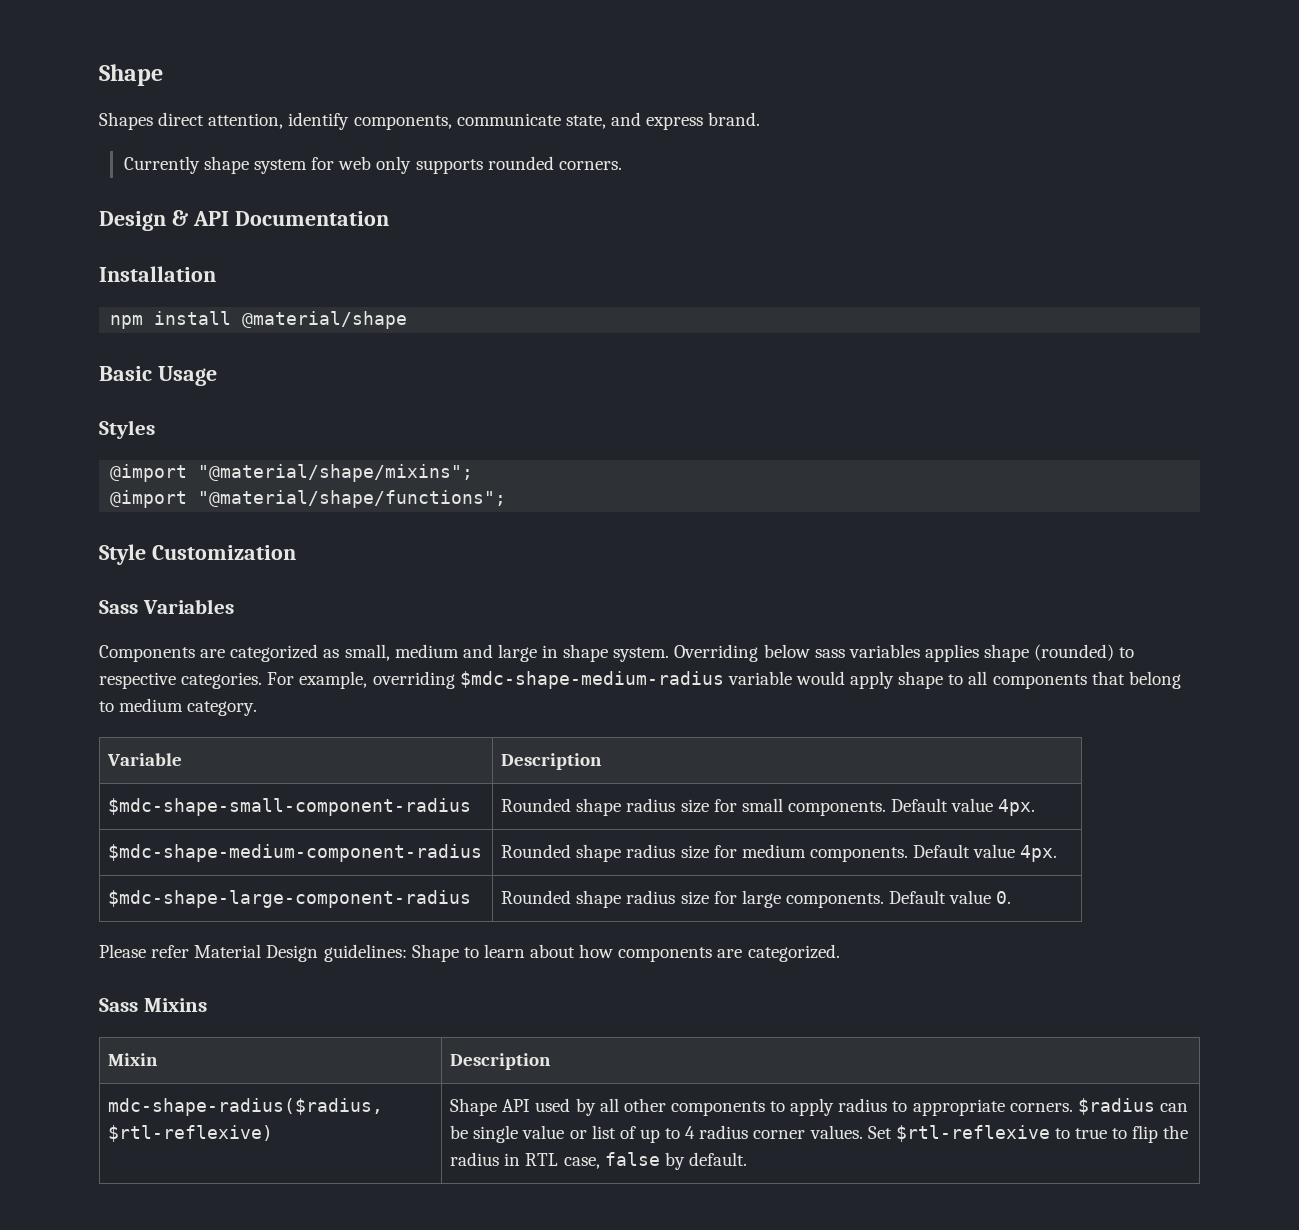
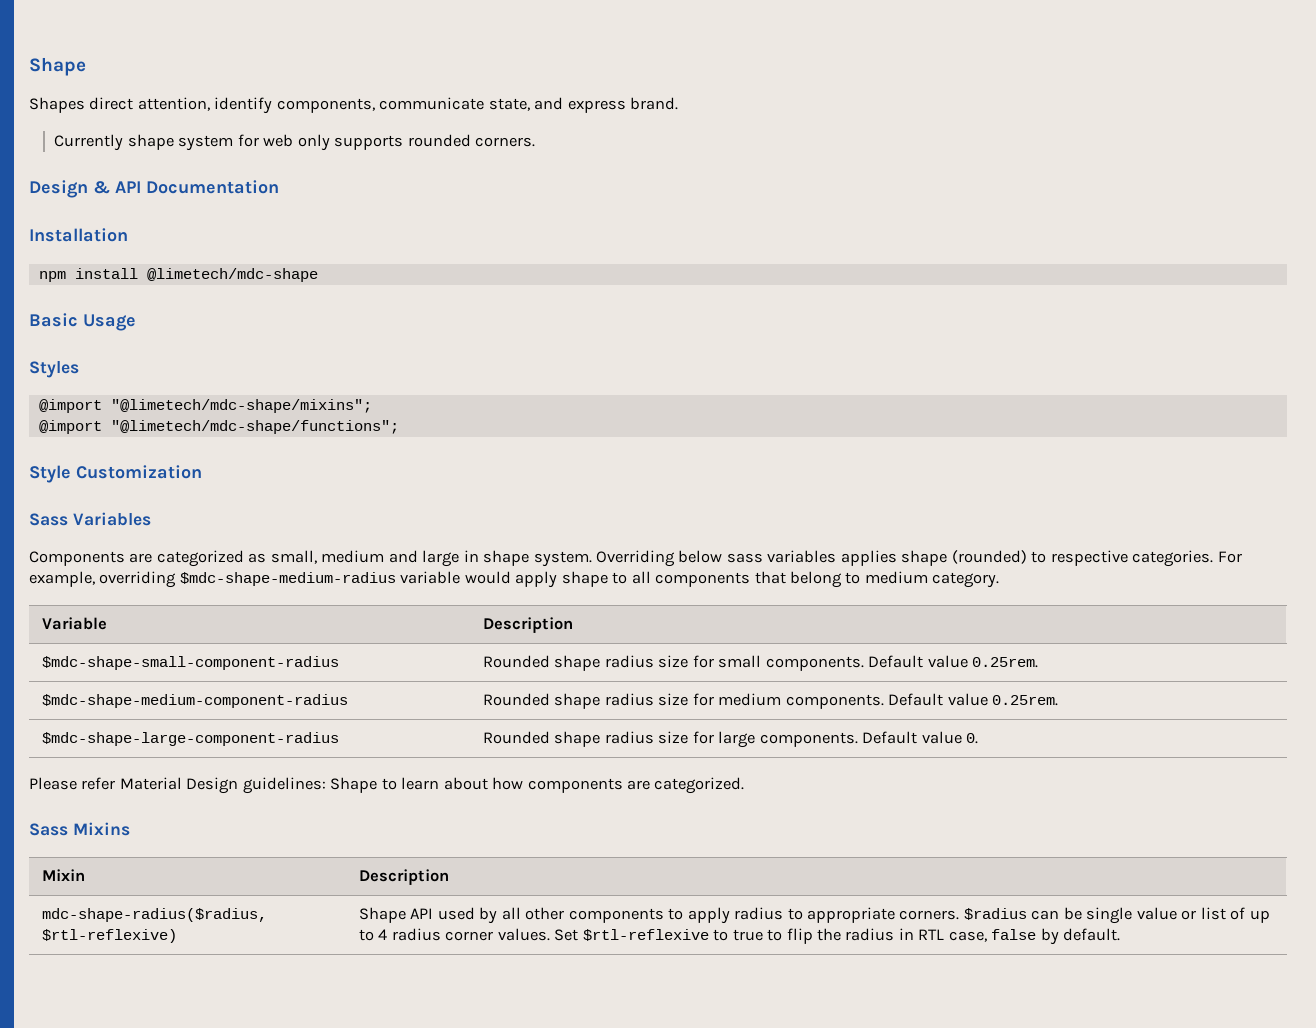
[242,311,408,329] @material/shape -> [146,268,318,282] @limetech/mdc-shape
[198,464,474,482] [110,490,507,508] "@material/shape/mixins"; // @import "@material/shape/functions"; -> [110,399,372,413] [38,420,399,434] "@limetech/mdc-shape/mixins"; // @import "@limetech/mdc-shape/functions";
[998,799,1036,816] 4px. -> [972,657,1039,668] 0.25rem.
[1020,845,1058,862] 4px. -> [992,695,1059,706] 0.25rem.

